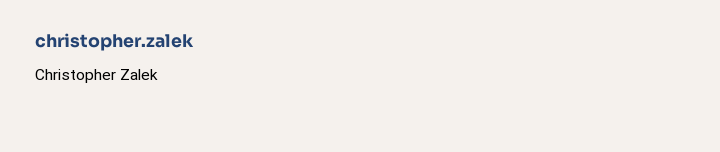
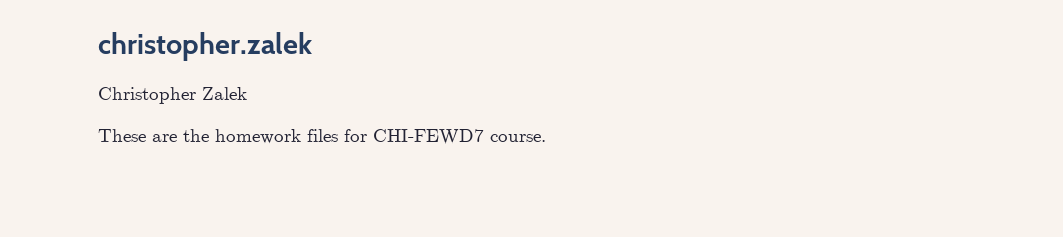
(159, 74) none -> [98,129,546,145] // These are the homework files for CHI-FEWD7 course.

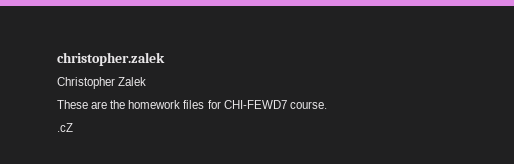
(546, 138) none -> [57,123,73,132] // .cZ

